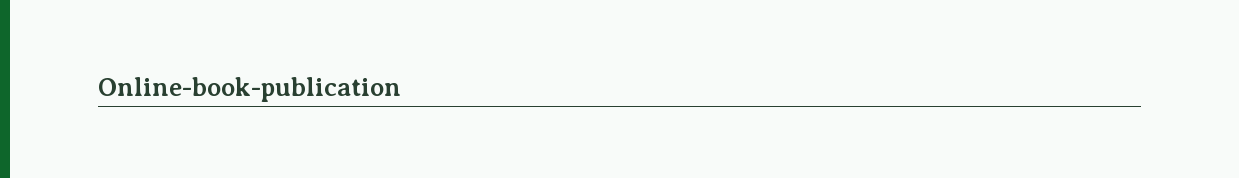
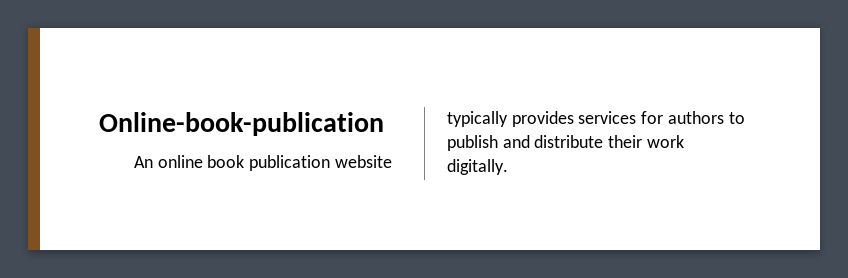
(401, 89) none -> [133,155,392,171] [447,111,745,127] [447,135,684,151] [447,159,508,175] // An online book publication website typically provides services for authors to publish and distribute their work digitally.

